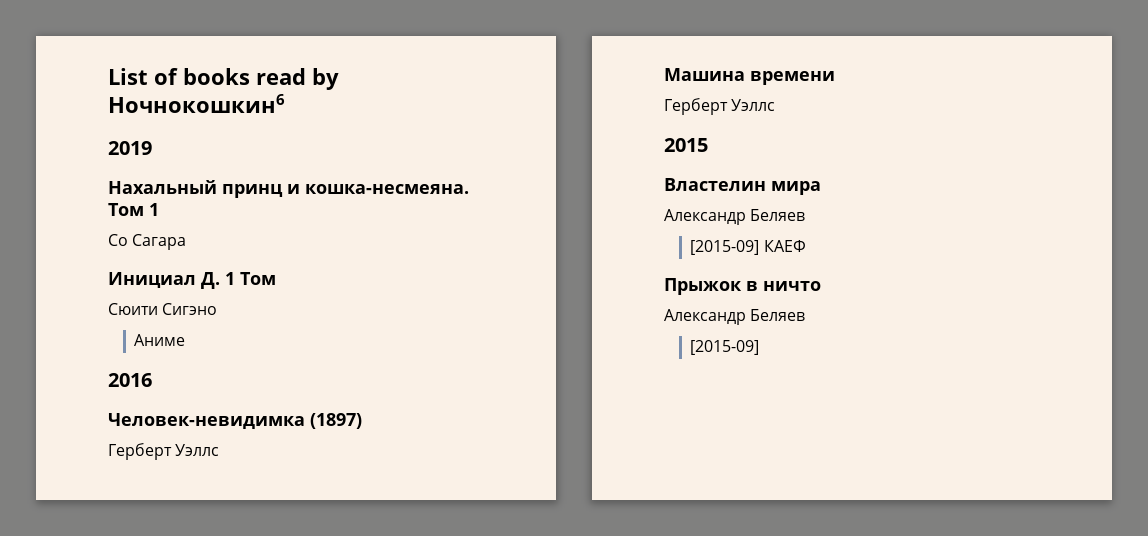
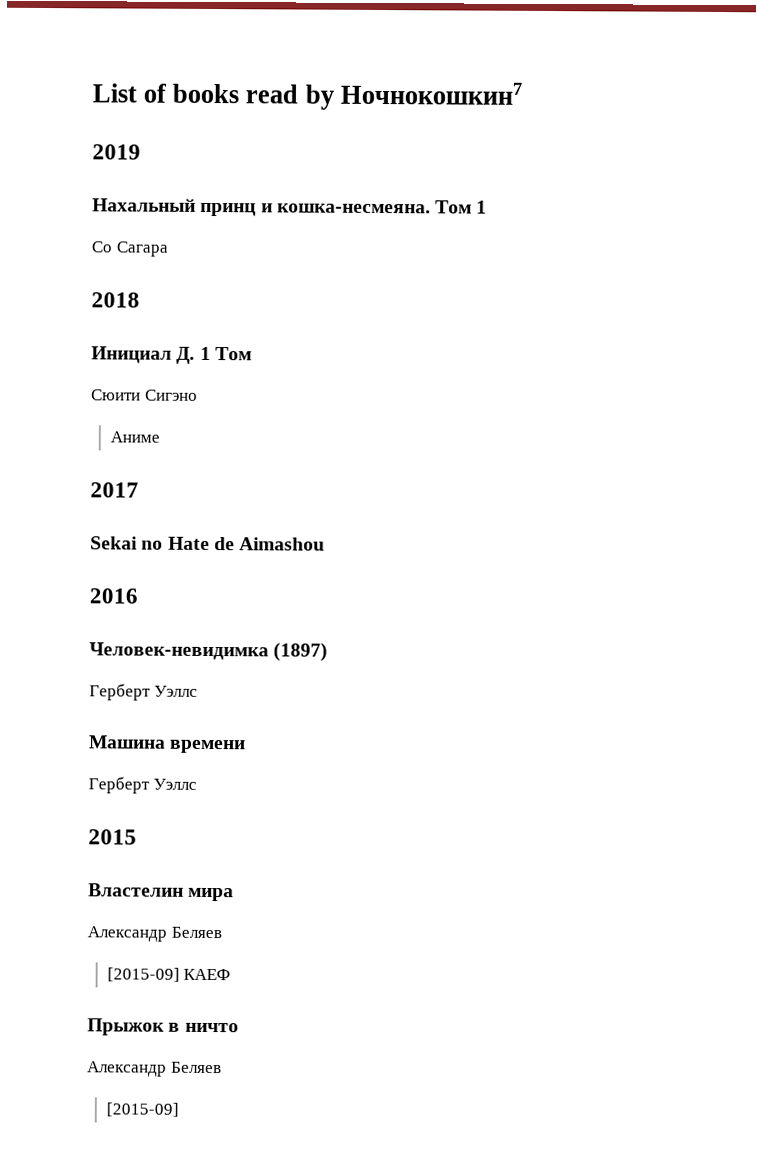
[108,94,285,113] Ночнокошкин6 -> [339,81,522,105] Ночнокошкин7
(187, 242) none -> [91,292,140,308] // 2018
(186, 340) none -> [90,482,139,498] [90,536,326,551] // 2017 // Sekai no Hate de Aimashou

